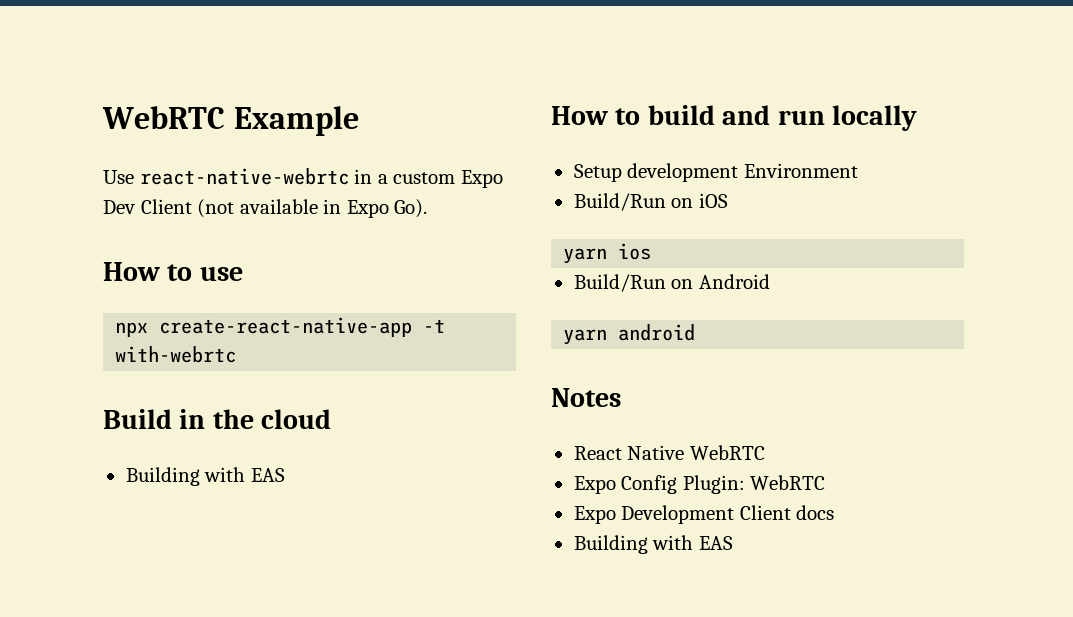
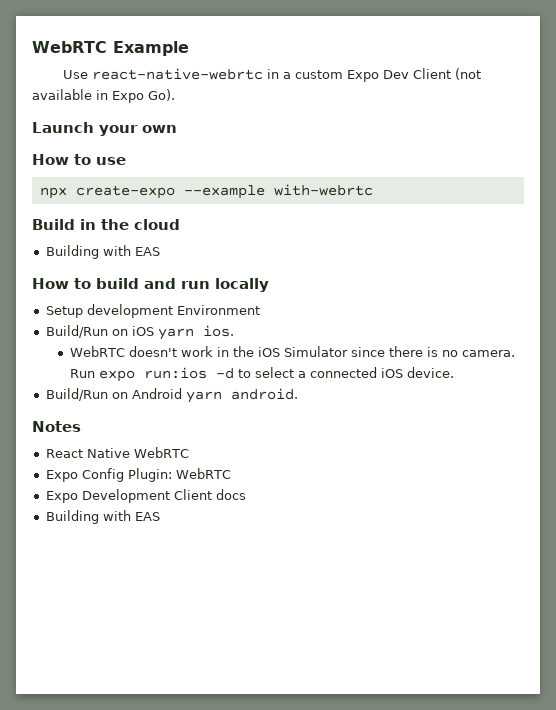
(428, 208) none -> [32,122,177,136] // Launch your own
[159,317,446,337] create-react-native-app -t -> [75,185,265,199] create-expo --example
[563,243,652,264] // yarn ios -> [157,325,234,340] [69,346,515,357] [69,367,454,382] yarn ios. // WebRTC doesn't work in the iOS Simulator since there is no camera. Run expo run:ios -d to select a connected iOS device.
[563,324,696,345] // yarn android -> [185,388,298,403] yarn android.

